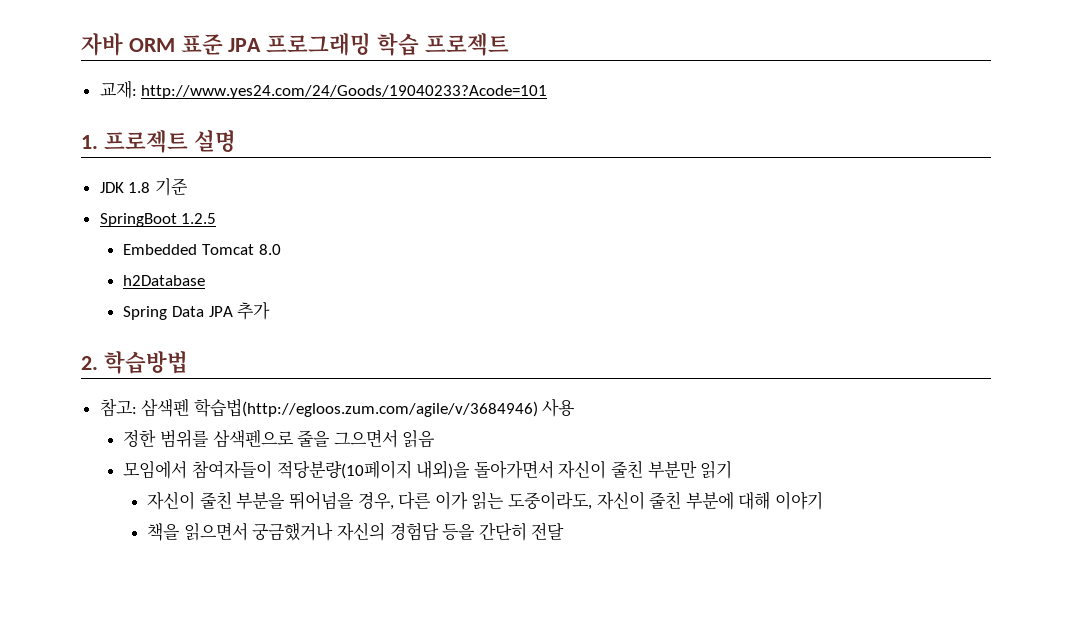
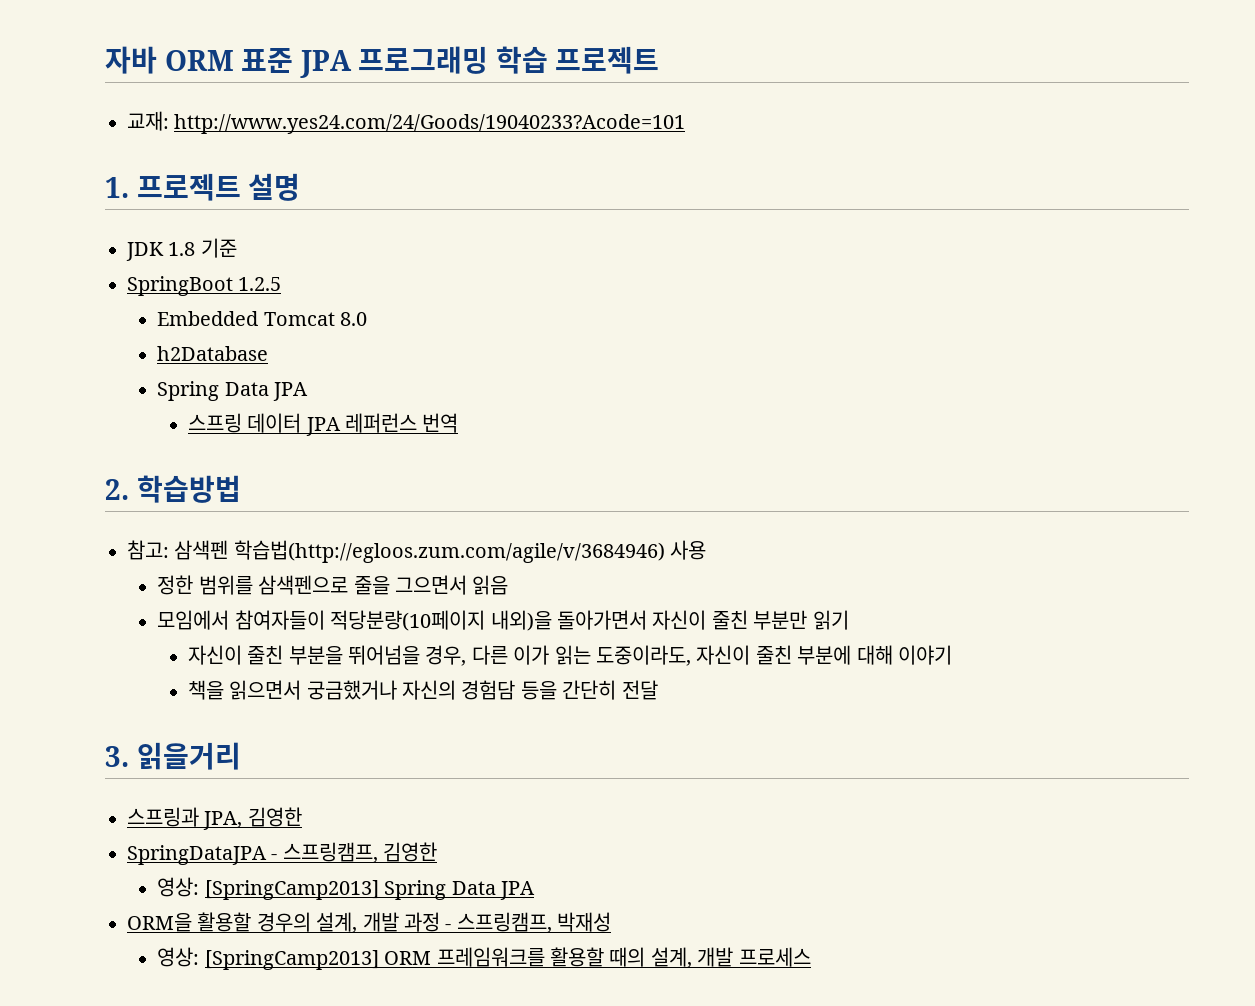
[237,302,271,320] 추가 -> [187,413,459,436] // 스프링 데이터 JPA 레퍼런스 번역
(565, 531) none -> [105,742,241,770] [127,807,302,830] [127,842,438,865] [157,877,535,900] [127,912,612,933] [157,947,811,970] // 3. 읽을거리 // 스프링과 JPA, 김영한 // SpringDataJPA - 스프링캠프, 김영한 // 영상: [SpringCamp2013] Spring Data JPA // ORM을 활용할 경우의 설계, 개발 과정 - 스프링캠프, 박재성 // 영상: [SpringCamp2013] ORM 프레임워크를 활용할 때의 설계, 개발 프로세스

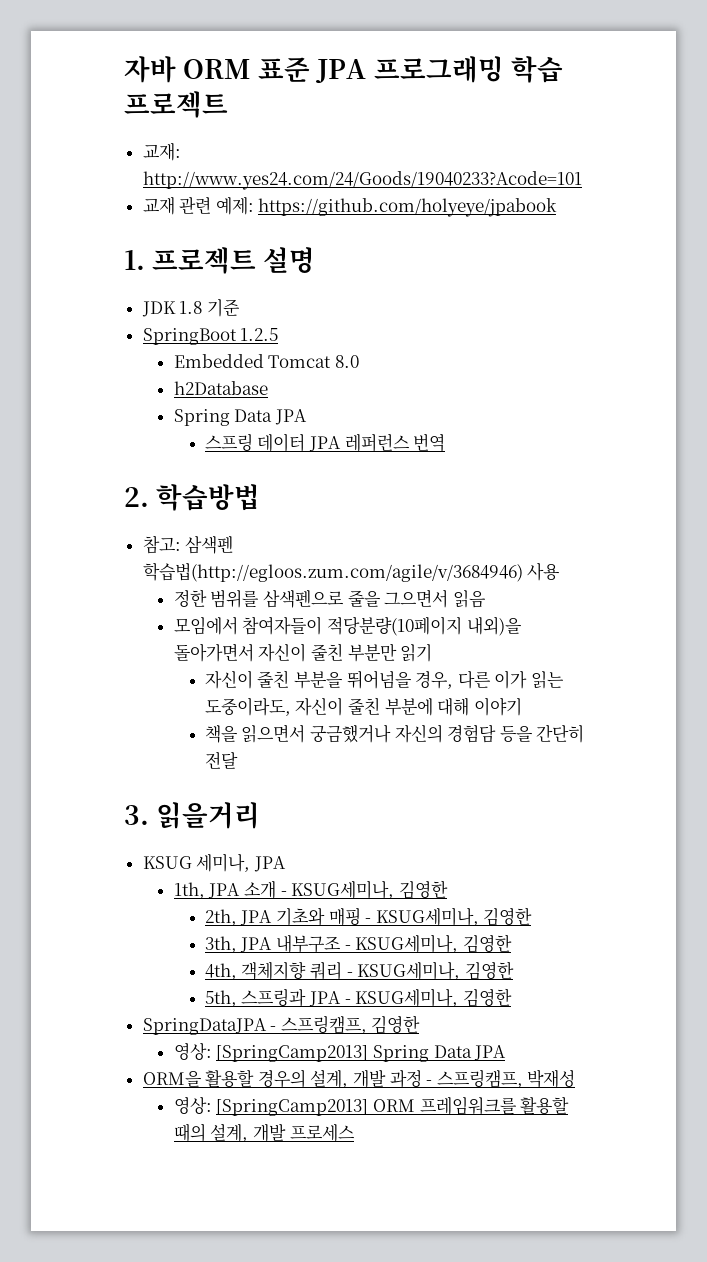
(686, 124) none -> [142,196,558,217] // 교재 관련 예제: https://github.com/holyeye/jpabook
[127,807,243,830] 스프링과 JPA, -> [142,853,286,872] [173,880,448,899] [204,907,533,926] [204,934,512,953] [204,961,514,980] [204,988,459,1007] KSUG 세미나, JPA // 1th, JPA 소개 - KSUG세미나, 김영한 // 2th, JPA 기초와 매핑 - KSUG세미나, 김영한 // 3th, JPA 내부구조 - KSUG세미나, 김영한 // 4th, 객체지향 쿼리 - KSUG세미나, 김영한 // 5th, 스프링과 JPA - KSUG세미나,

